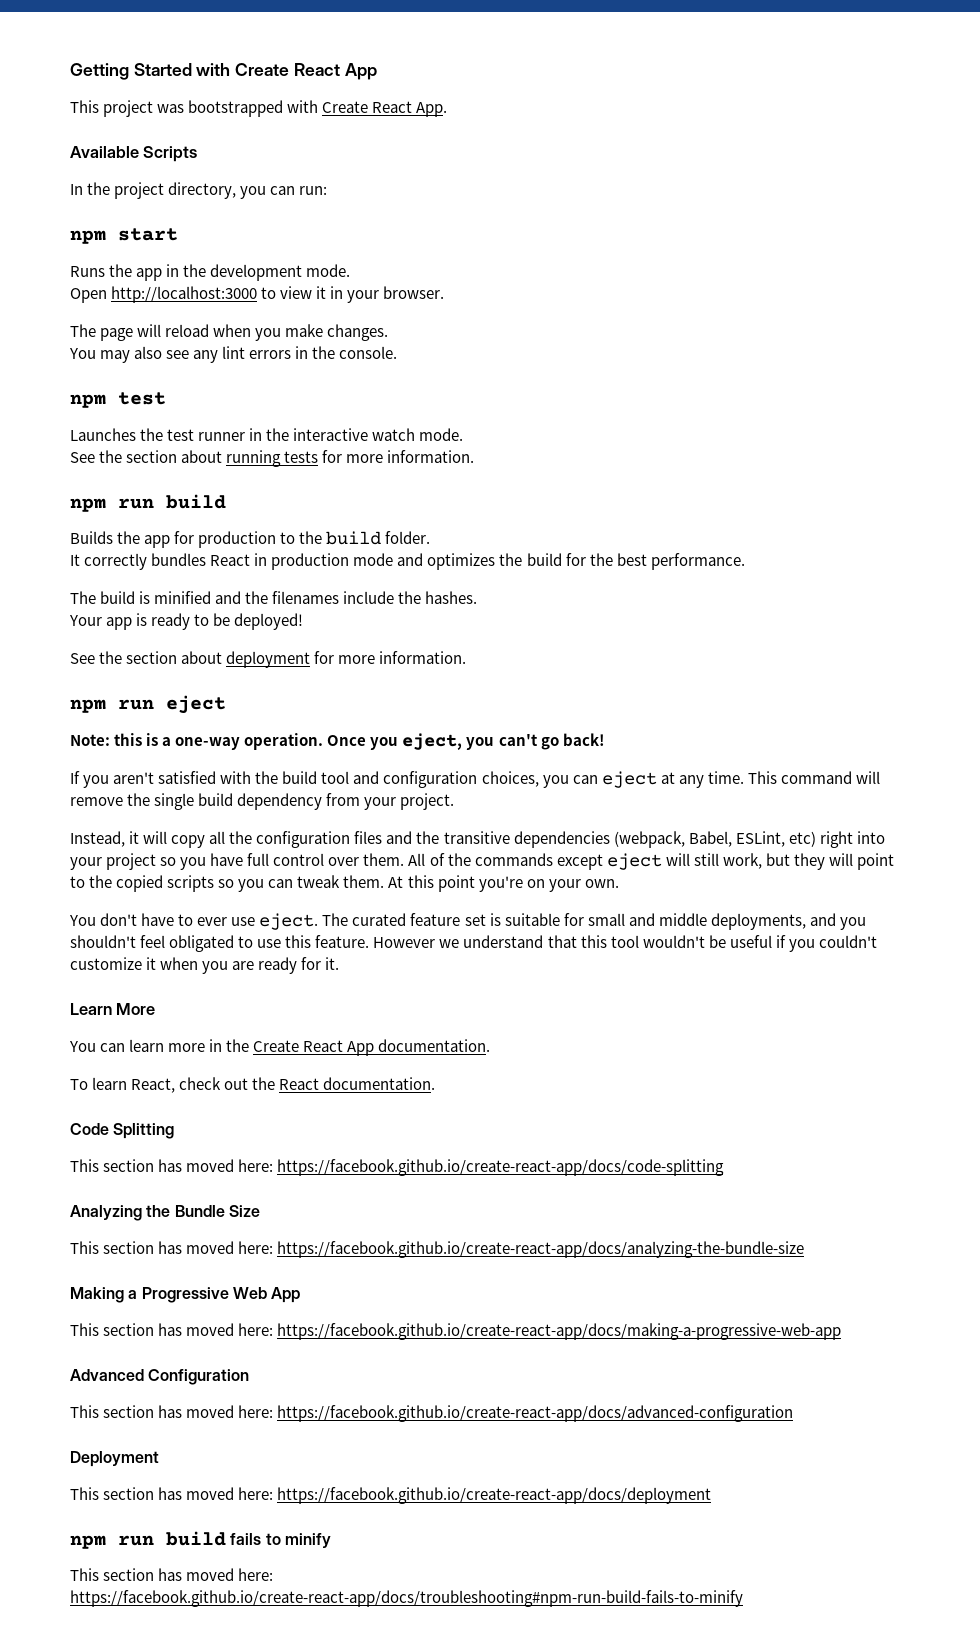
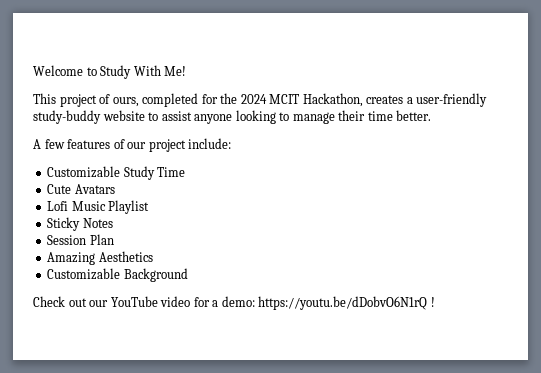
[70,63,377,80] [70,100,448,117] [70,146,198,162] [70,182,328,199] [70,228,178,244] [70,264,351,281] [70,286,445,303] [70,324,389,341] [69,346,398,363] [70,392,166,408] [70,428,464,441] [70,450,475,467] [70,494,226,512] [70,531,431,548] [70,553,745,570] [70,591,478,604] [69,613,304,630] [70,651,467,668] [70,695,226,714] [70,733,605,750] [70,771,880,788] [70,793,455,810] [70,831,885,848] [70,853,895,870] [70,875,619,892] [69,913,866,930] [70,935,877,952] [70,957,340,974] [70,1003,156,1015] [69,1039,491,1056] [70,1077,436,1093] [70,1123,175,1139] [70,1159,725,1176] [70,1205,260,1221] [70,1241,805,1258] [70,1287,301,1303] [70,1323,842,1340] [70,1369,250,1385] [70,1405,794,1422] [70,1451,159,1467] [70,1487,712,1504] [70,1531,331,1549] [70,1568,274,1581] [70,1590,743,1607] Getting Started with Create React App // This project was bootstrapped with Create React App. // Available Scripts // In the project directory, you can run: // npm start // Runs the app in the development mode. // Open http://localhost:3000 to view it in your browser. // The page will reload when you make changes. // You may also see any lint errors in the console. // npm test // Launches the test runner in the interactive watch mode. // See the section about running tests for more information. // npm run build // Builds the app for production to the build folder. // It correctly bundles React in production mode and optimizes the build for the best performance. // The build is minified and the filenames include the hashes. // Your app is ready to be deployed! // See the section about deployment for more information. // npm run eject // Note: this is a one-way operation. Once you eject, you can't go back! // If you aren't satisfied with the build tool and configuration choices, you can eject at any time. This command will remove the single build dependency from your project. // Instead, it will copy all the configuration files and the transitive dependencies (webpack, Babel, ESLint, etc) right into your project so you have full control over them. All of the commands except eject will still work, but they will point to the copied scripts so you can tweak them. At this point you're on your own. // You don't have to ever use eject. The curated feature set is suitable for small and middle deployments, and you shouldn't feel obligated to use this feature. However we understand that this tool wouldn't be useful if you couldn't customize it when you are ready for it. // Learn More // You can learn more in the Create React App documentation. // To learn React, check out the React documentation. // Code Splitting // This section has moved here: https://facebook.github.io/create-react-app/docs/code-splitting // Analyzing the Bundle Size // This section has moved here: https://facebook.github.io/create-react-app/docs/analyzing-the-bundle-size // Making a Progressive Web App // This section has moved here: https://facebook.github.io/create-react-app/docs/making-a-progressive-web-app // Advanced Configuration // This section has moved here: https://facebook.github.io/create-react-app/docs/advanced-configuration // Deployment // This section has moved here: https://facebook.github.io/create-react-app/docs/deployment // npm run build fails to minify // This section has moved here: https://facebook.github.io/create-react-app/docs/troubleshooting#npm-run-build-fails-to-minify -> [33,65,187,79] [33,93,488,107] [33,110,432,124] [33,138,232,152] [47,166,186,180] [47,184,115,194] [47,200,150,214] [47,217,113,231] [47,234,114,245] [47,251,153,265] [47,268,188,282] [33,296,435,310] Welcome to Study With Me! // This project of ours, completed for the 2024 MCIT Hackathon, creates a user-friendly study-buddy website to assist anyone looking to manage their time better. // A few features of our project include: // Customizable Study Time // Cute Avatars // Lofi Music Playlist // Sticky Notes // Session Plan // Amazing Aesthetics // Customizable Background // Check out our YouTube video for a demo: https://youtu.be/dDobvO6N1rQ !

